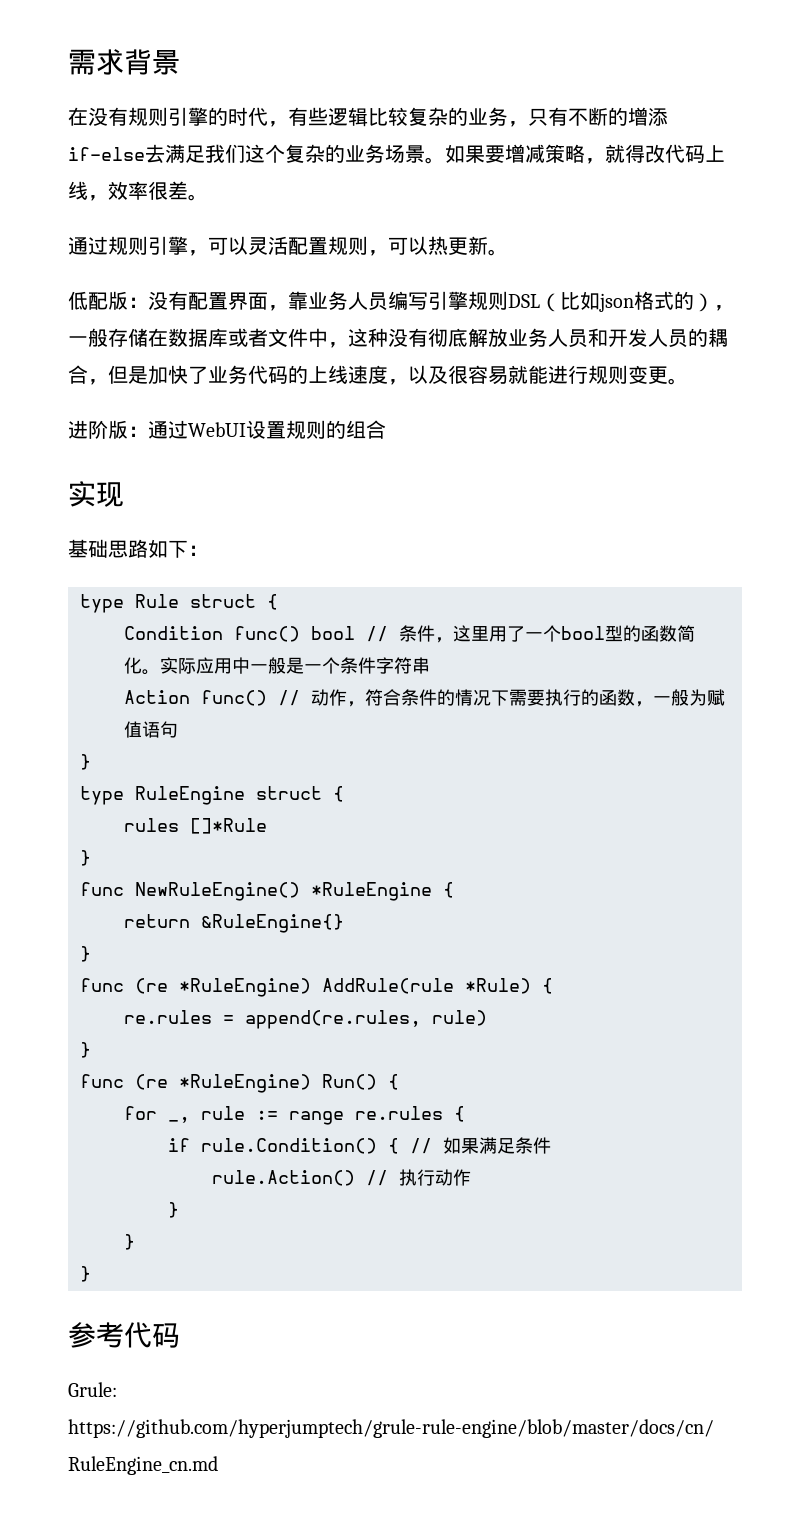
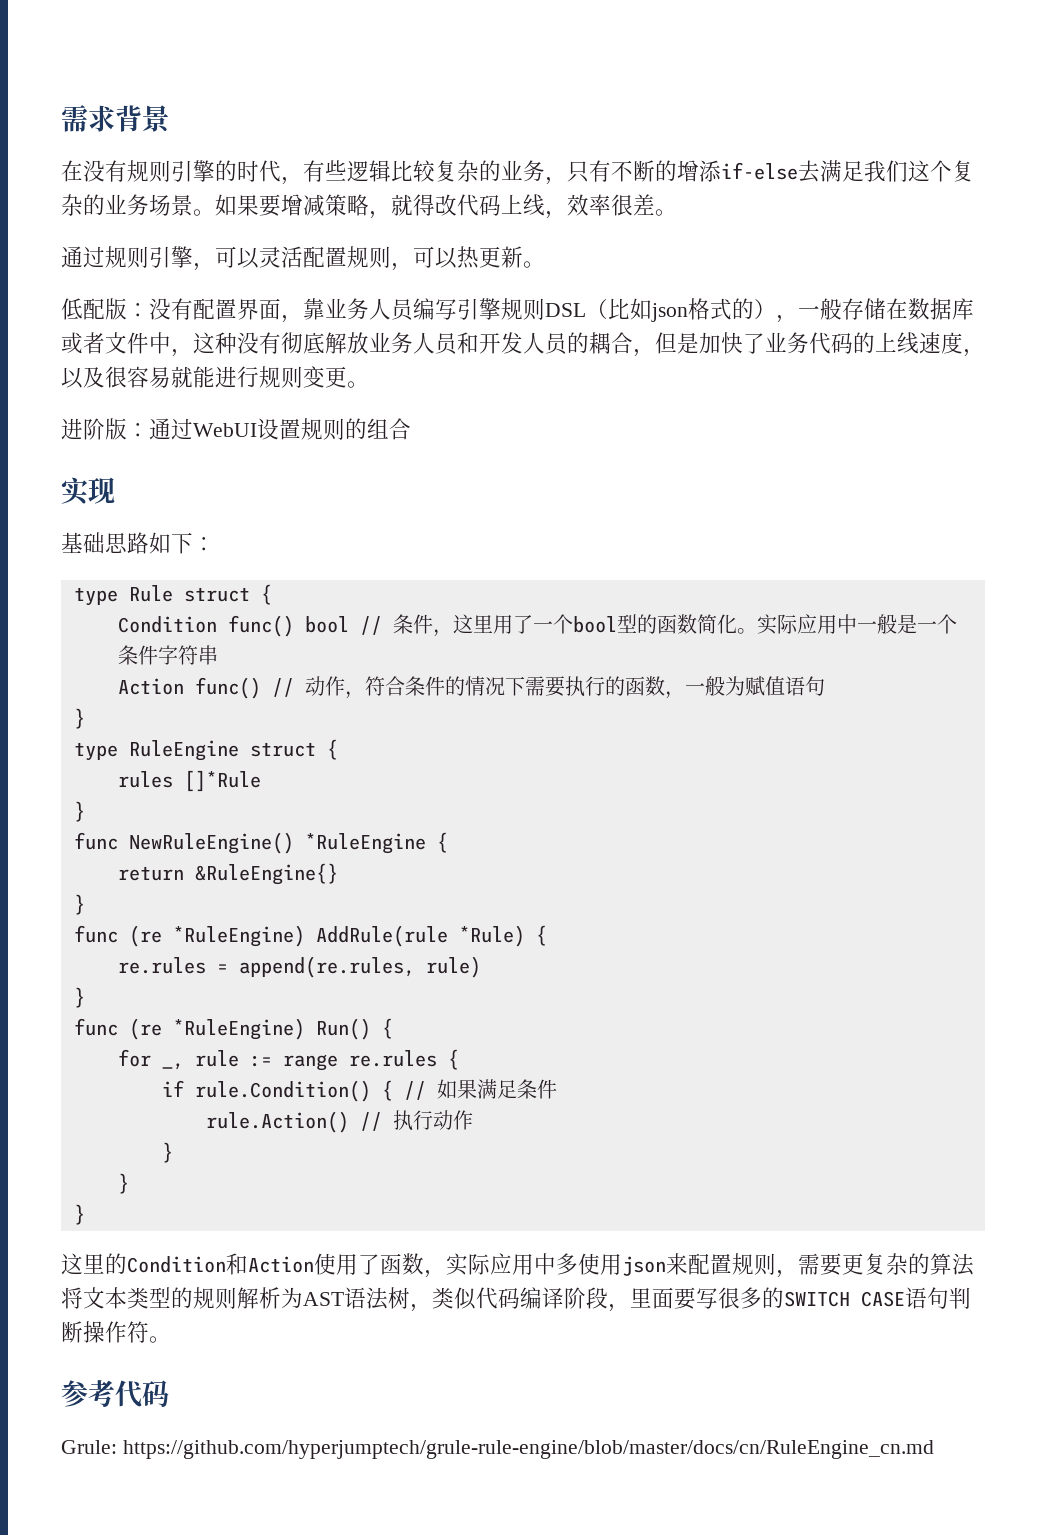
(91, 1274) none -> [61,1253,974,1278] [61,1287,971,1312] [61,1321,171,1343] // 这里的Condition和Action使用了函数，实际应用中多使用json来配置规则，需要更复杂的算法将文本类型的规则解析为AST语法树，类似代码编译阶段，里面要写很多的SWITCH CASE语句判断操作符。

